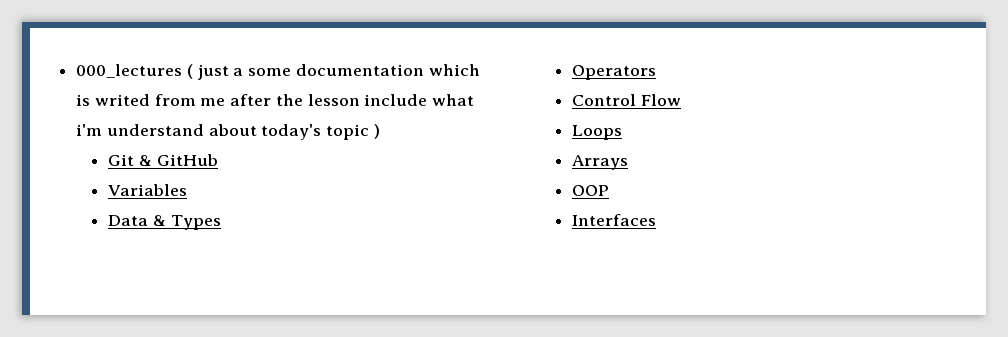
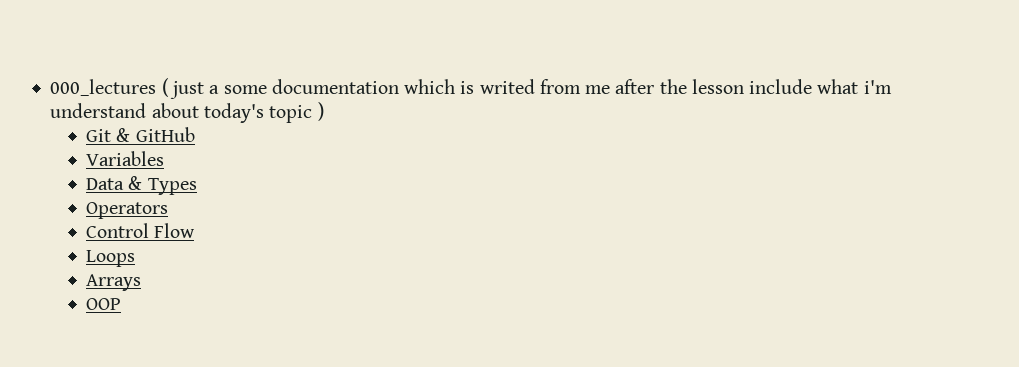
[572,214,657,226] // Interfaces -> (122, 304) none

